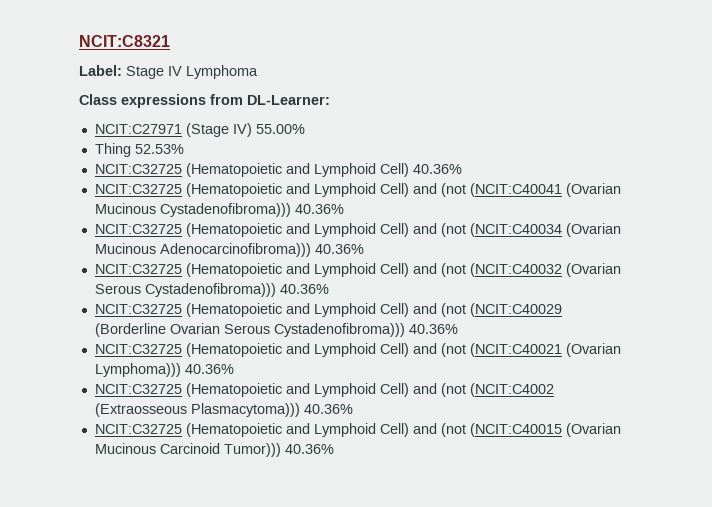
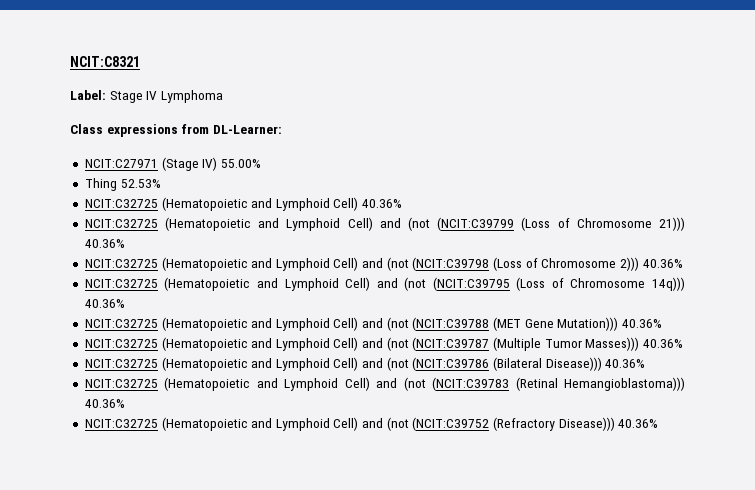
[469,183,621,197] [94,203,344,217] [94,223,621,237] [94,243,364,257] [94,263,621,277] [94,283,329,297] [94,303,562,317] [94,323,458,337] [94,343,621,357] [94,363,234,377] [94,383,554,397] [94,403,353,417] [94,423,621,437] [94,443,281,457] (NCIT:C40041 (Ovarian Mucinous Cystadenofibroma))) 40.36% // NCIT:C32725 (Hematopoietic and Lymphoid Cell) and (not (NCIT:C40034 (Ovarian Mucinous Adenocarcinofibroma))) 40.36% // NCIT:C32725 (Hematopoietic and Lymphoid Cell) and (not (NCIT:C40032 (Ovarian Serous Cystadenofibroma))) 40.36% // NCIT:C32725 (Hematopoietic and Lymphoid Cell) and (not (NCIT:C40029 (Borderline Ovarian Serous Cystadenofibroma))) 40.36% // NCIT:C32725 (Hematopoietic and Lymphoid Cell) and (not (NCIT:C40021 (Ovarian Lymphoma))) 40.36% // NCIT:C32725 (Hematopoietic and Lymphoid Cell) and (not (NCIT:C4002 (Extraosseous Plasmacytoma))) 40.36% // NCIT:C32725 (Hematopoietic and Lymphoid Cell) and (not (NCIT:C40015 (Ovarian Mucinous Carcinoid Tumor))) -> [437,217,685,231] [84,239,125,248] [84,257,683,271] [84,277,685,291] [84,299,125,308] [84,317,662,331] [84,337,683,351] [84,357,646,371] [84,377,685,391] [84,399,125,408] [84,417,615,431] (NCIT:C39799 (Loss of Chromosome 21))) 40.36% // NCIT:C32725 (Hematopoietic and Lymphoid Cell) and (not (NCIT:C39798 (Loss of Chromosome 2))) 40.36% // NCIT:C32725 (Hematopoietic and Lymphoid Cell) and (not (NCIT:C39795 (Loss of Chromosome 14q))) 40.36% // NCIT:C32725 (Hematopoietic and Lymphoid Cell) and (not (NCIT:C39788 (MET Gene Mutation))) 40.36% // NCIT:C32725 (Hematopoietic and Lymphoid Cell) and (not (NCIT:C39787 (Multiple Tumor Masses))) 40.36% // NCIT:C32725 (Hematopoietic and Lymphoid Cell) and (not (NCIT:C39786 (Bilateral Disease))) 40.36% // NCIT:C32725 (Hematopoietic and Lymphoid Cell) and (not (NCIT:C39783 (Retinal Hemangioblastoma))) 40.36% // NCIT:C32725 (Hematopoietic and Lymphoid Cell) and (not (NCIT:C39752 (Refractory Disease)))

